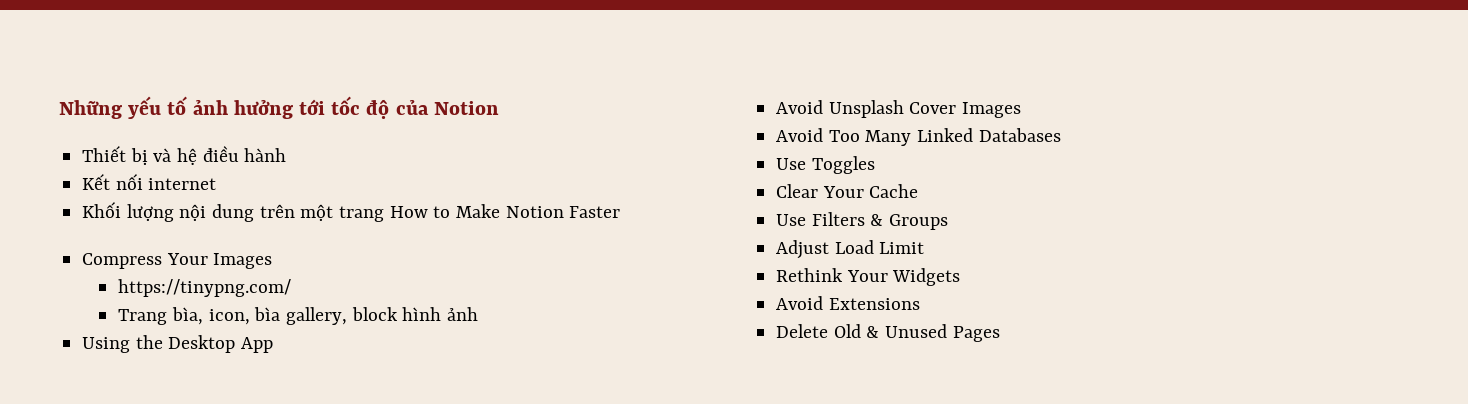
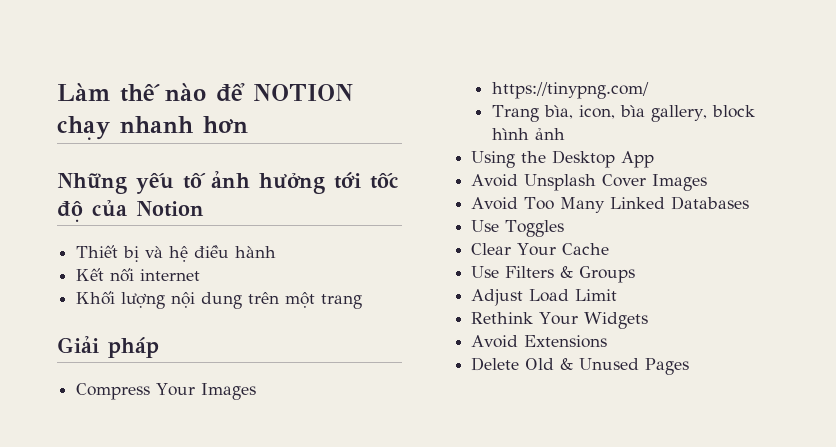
(59, 109) none -> [57,83,353,102] [57,116,248,140] Làm thế nào để NOTION chạy nhanh hơn //
[389,204,621,218] How to Make Notion Faster -> [57,336,159,358] // Giải pháp

